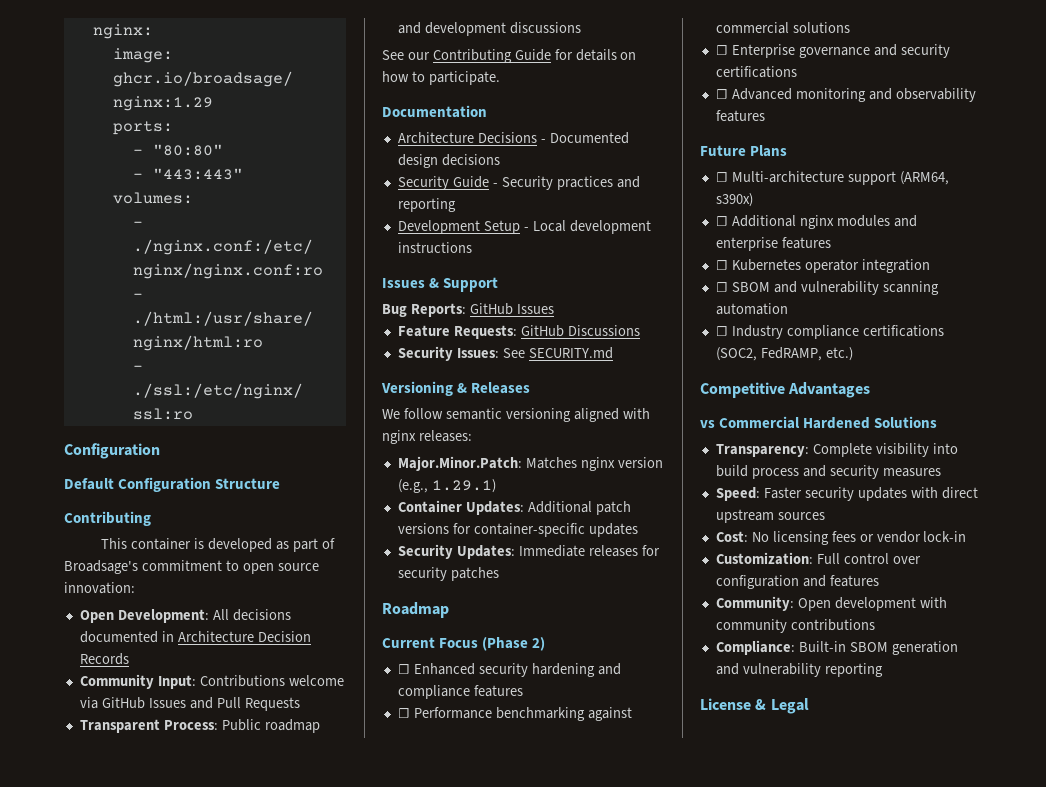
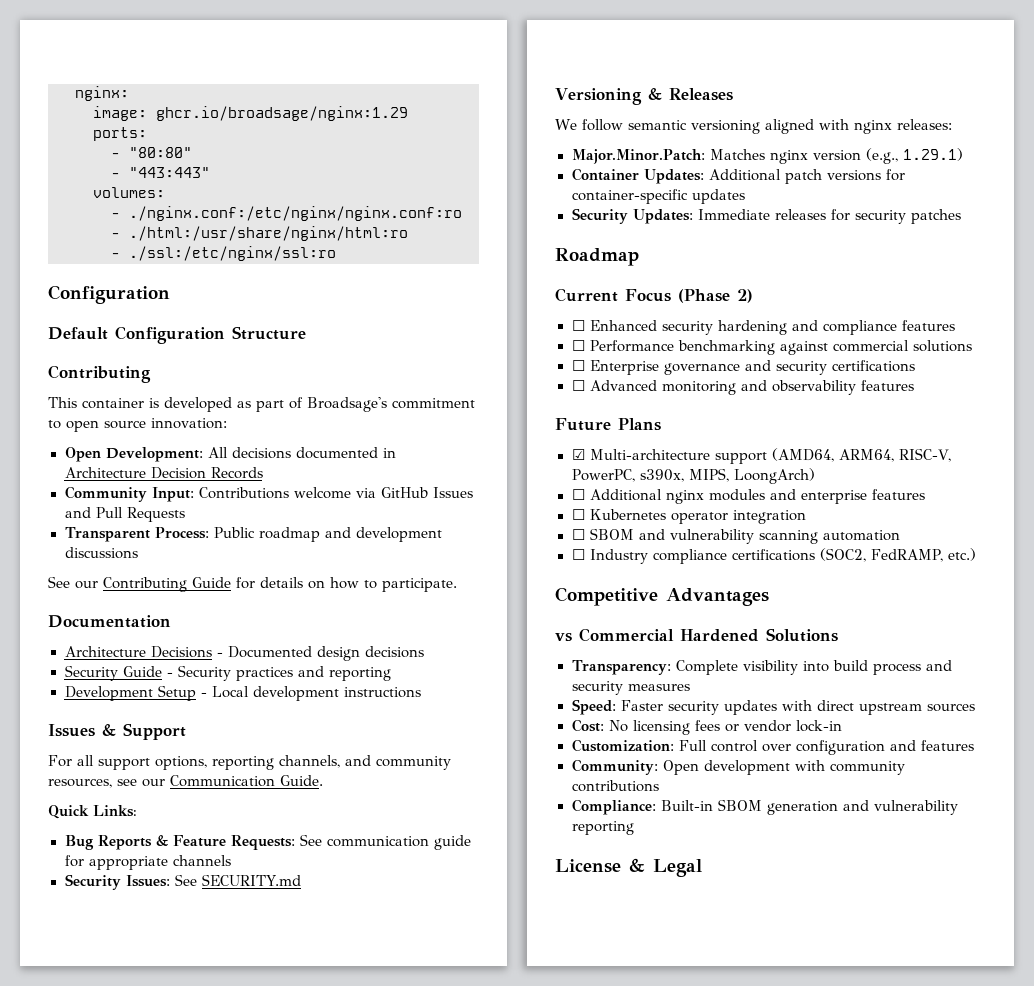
[382,303,554,317] [397,325,640,339] Bug Reports: GitHub Issues // Feature Requests: GitHub Discussions -> [48,755,451,770] [48,775,323,788] [48,805,137,819] [64,834,471,850] [64,855,231,870] For all support options, reporting channels, and community resources, see our Communication Guide. // Quick Links: // Bug Reports & Feature Requests: See communication guide for appropriate channels
[715,172,728,182] ☐ -> [571,449,585,460] ☑
[899,171,949,185] [715,193,753,207] (ARM64, s390x) -> [771,448,952,462] [571,468,815,484] (AMD64, ARM64, RISC-V, PowerPC, s390x, MIPS, LoongArch)

